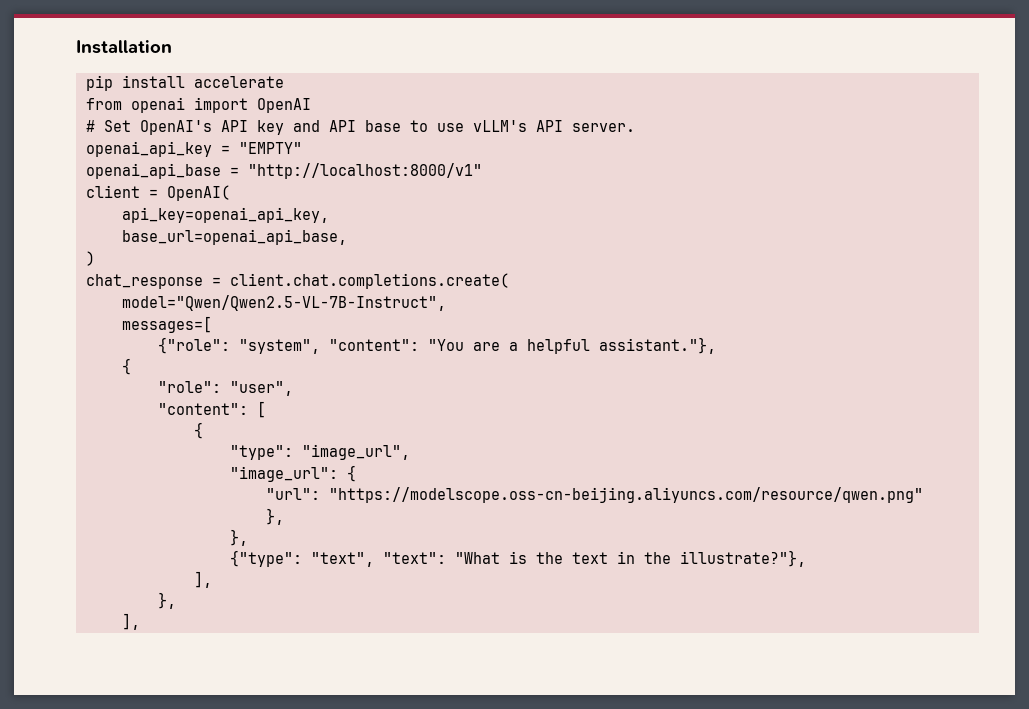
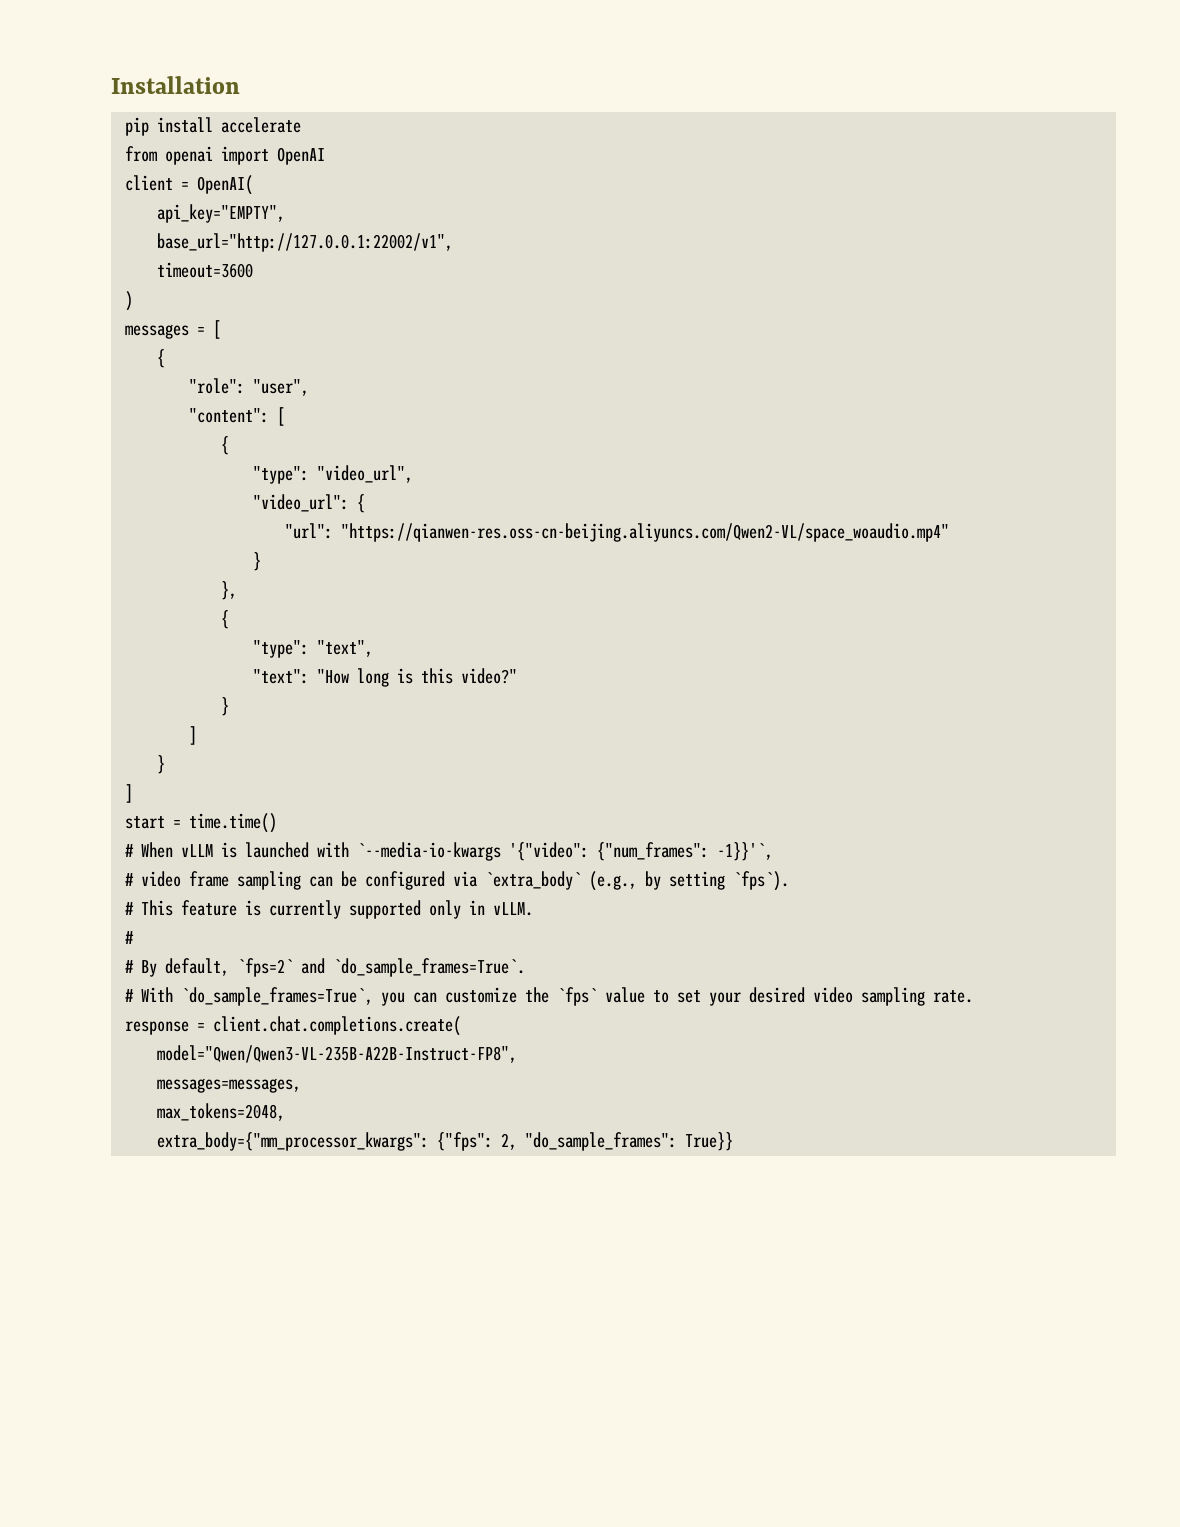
[85,120,635,135] [85,141,302,157] [85,163,482,179] [85,185,230,201] [121,207,329,223] [121,229,347,245] [85,251,95,266] [85,273,509,289] [121,295,446,311] [121,316,212,333] [157,337,716,354] # Set OpenAI's API key and API base to use vLLM's API server. // openai_api_key = "EMPTY" // openai_api_base = "http://localhost:8000/v1" // client = OpenAI( // api_key=openai_api_key, // base_url=openai_api_base, // ) // chat_response = client.chat.completions.create( // model="Qwen/Qwen2.5-VL-7B-Instruct", // messages=[ // {"role": "system", "content": "You are a helpful assistant."}, -> [124,175,253,195] [156,204,285,223] [156,233,453,252] [156,262,253,278] [124,291,133,311] [124,320,221,339] client = OpenAI( // api_key="EMPTY", // base_url="http://127.0.0.1:22002/v1", // timeout=3600 // ) // messages = [
[301,444,410,460] [229,466,338,482] "image_url", // "image_url": -> [316,465,413,483] [252,494,349,512] "video_url", // "video_url":
[328,487,923,503] [265,508,284,525] [229,529,248,546] [229,550,302,567] "https://modelscope.oss-cn-beijing.aliyuncs.com/resource/qwen.png" // }, // }, // {"type": -> [340,523,949,542] [252,552,261,571] [220,581,237,600] [220,610,229,629] [252,640,309,658] "https://qianwen-res.oss-cn-beijing.aliyuncs.com/Qwen2-VL/space_woaudio.mp4" // } // }, // { // "type":
[382,550,806,567] [193,571,212,588] [157,592,176,609] [121,613,140,630] "text": "What is the text in the illustrate?"}, // ], // }, // ], -> [252,668,517,687] [220,697,229,716] [188,726,197,745] [156,755,165,774] [124,784,133,803] [124,813,277,833] [124,842,773,861] [124,871,789,891] [124,900,533,919] [124,931,134,944] [124,958,525,977] [124,987,973,1006] [124,1016,461,1036] [156,1045,517,1063] [156,1078,301,1093] [156,1103,285,1121] [156,1132,733,1151] // "text": "How long is this video?" // } // ] // } // ] // start = time.time() // # When vLLM is launched with `--media-io-kwargs '{"video": {"num_frames": -1}}'`, // # video frame sampling can be configured via `extra_body` (e.g., by setting `fps`). // # This feature is currently supported only in vLLM. // # // # By default, `fps=2` and `do_sample_frames=True`. // # With `do_sample_frames=True`, you can customize the `fps` value to set your desired video sampling rate. // response = client.chat.completions.create( // model="Qwen/Qwen3-VL-235B-A22B-Instruct-FP8", // messages=messages, // max_tokens=2048, // extra_body={"mm_processor_kwargs": {"fps": 2, "do_sample_frames": True}}

